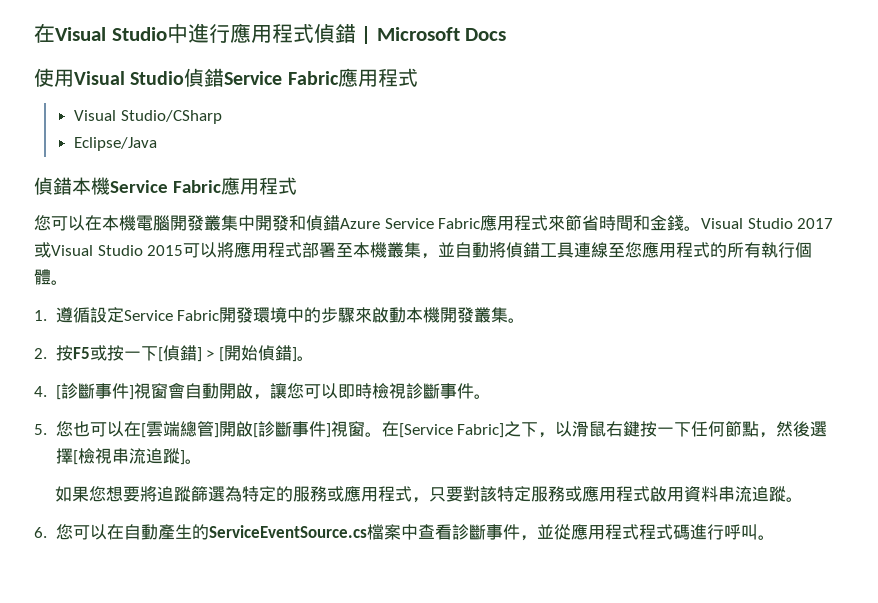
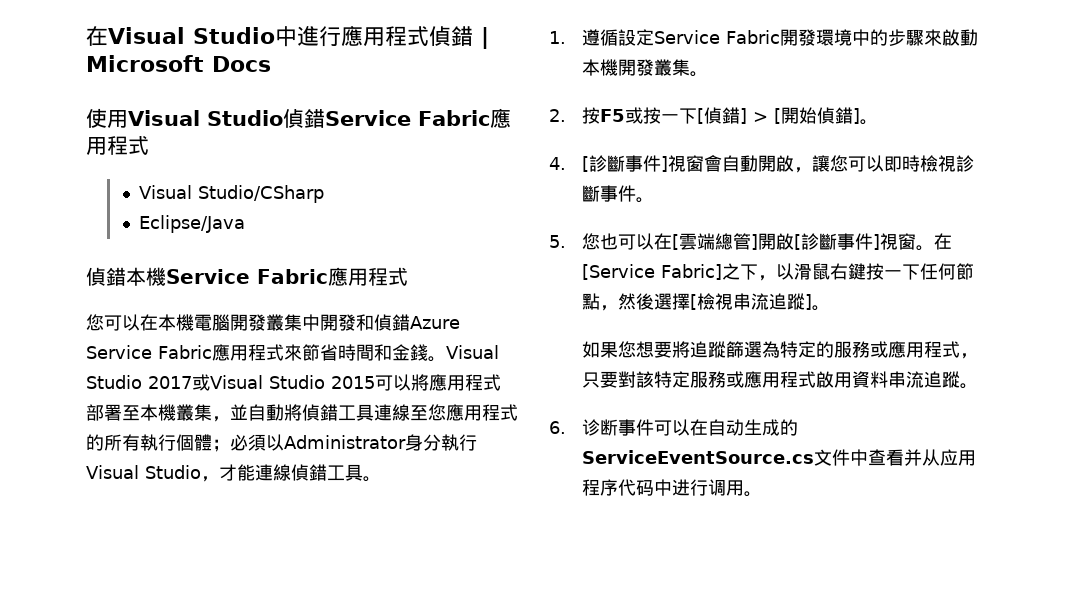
(51, 277) none -> [212,434,477,452] [86,464,363,482] ；必須以Administrator身分執行Visual Studio，才能連線偵錯工具
[55,524,758,541] 您可以在自動產生的ServiceEventSource.cs檔案中查看診斷事件，並從應用程式程式碼進行呼叫 -> [582,419,799,436] [582,449,977,466] [582,479,745,496] 诊断事件可以在自动生成的ServiceEventSource.cs文件中查看并从应用程序代码中进行调用

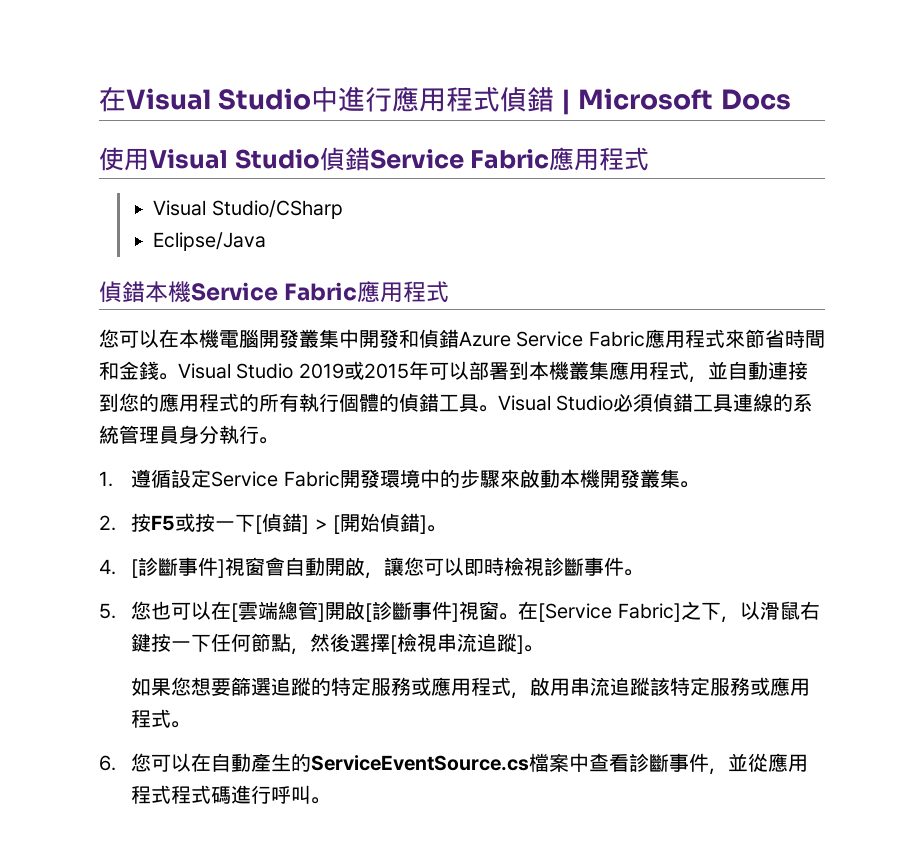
[148,374,501,391] [86,404,446,422] 2017或Visual Studio 2015可以將應用程式部署至本機叢集，並自動將偵錯工具連線至您 -> [298,361,808,383] [99,393,159,412] 2019或2015年可以部署到本機叢集應用程式，並自動連接到您的
[212,434,477,452] [86,464,363,482] ；必須以Administrator身分執行Visual Studio，才能連線偵錯工具 -> [379,393,814,412] [99,425,259,444] 的偵錯工具。Visual Studio必須偵錯工具連線的系統管理員身分執行
[672,341,835,358] 將追蹤篩選為特定的 -> [231,677,372,696] 篩選追蹤的特定
[582,371,637,388] 只要對 -> [530,677,651,696] 啟用串流追蹤
[816,371,979,389] [549,419,799,436] [582,449,977,466] [582,479,745,496] 啟用資料串流追蹤。 // 6.诊断事件可以在自动生成的ServiceEventSource.cs文件中查看并从应用程序代码中进行调用 -> [171,721,191,728] [99,753,809,775] [131,785,312,804] 。 // 6.您可以在自動產生的ServiceEventSource.cs檔案中查看診斷事件，並從應用程式程式碼進行呼叫

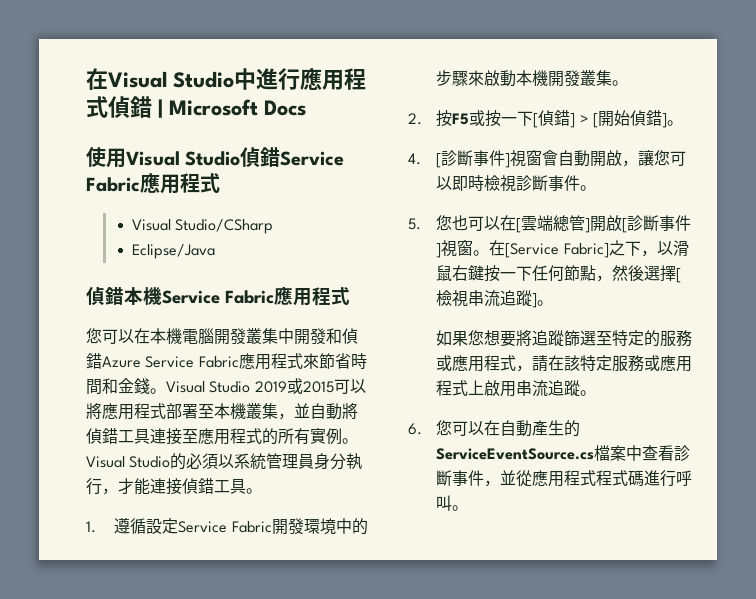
[408,361,808,383] [99,393,794,412] 年可以部署到本機叢集應用程式，並自動連接到您的應用程式的所有執行個體的偵錯工具。Visual Studio必須偵錯工具連線的 -> [333,379,366,394] [86,403,358,420] [86,428,358,445] [86,453,235,470] 可以將應用程式部署至本機叢集，並自動將偵錯工具連接至應用程式的所有實例。Visual Studio的必須以
(259, 434) none -> [102,478,246,495] ，才能連接偵錯工具
[231,677,372,696] 篩選追蹤的特定 -> [516,330,661,347] 將追蹤篩選至特定的
[530,677,651,696] 啟用串流追蹤 -> [532,355,565,372] 請在
(172, 718) none -> [468,380,581,397] 上啟用串流追蹤

